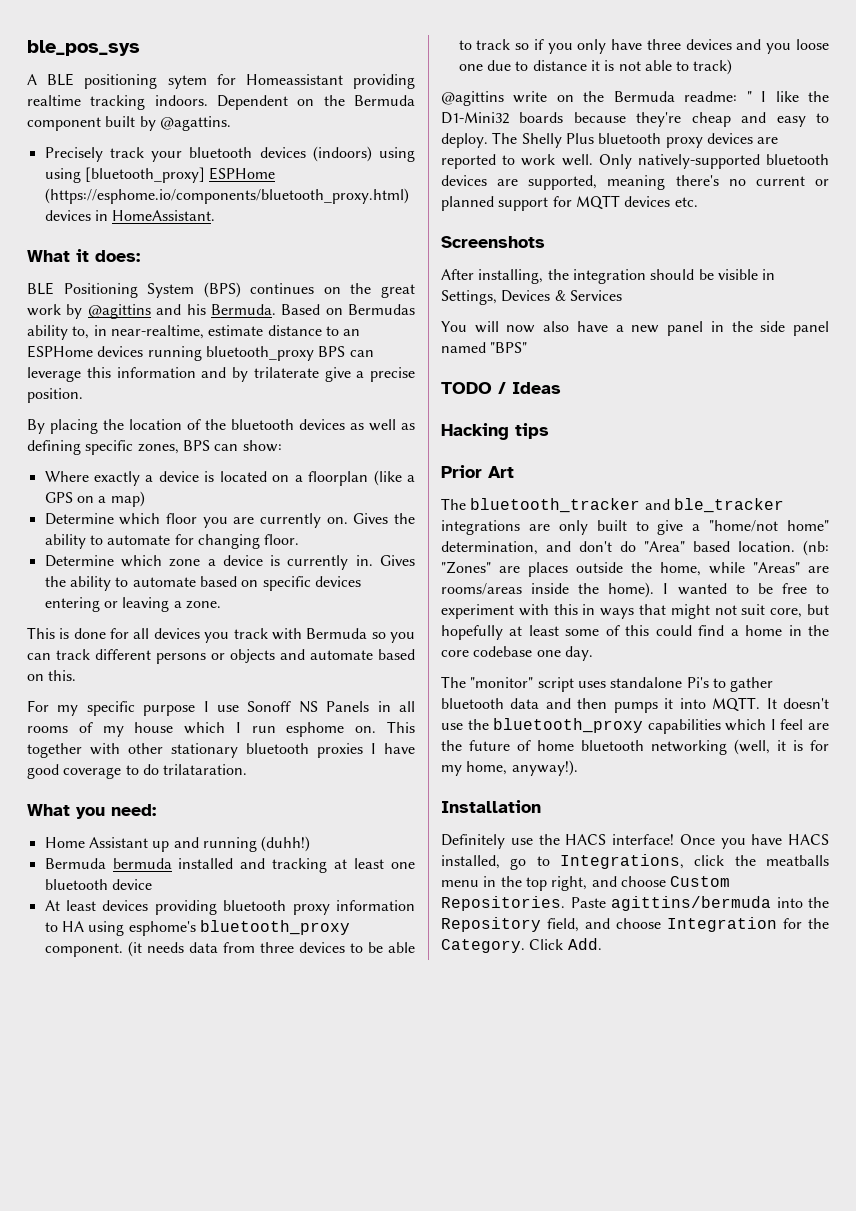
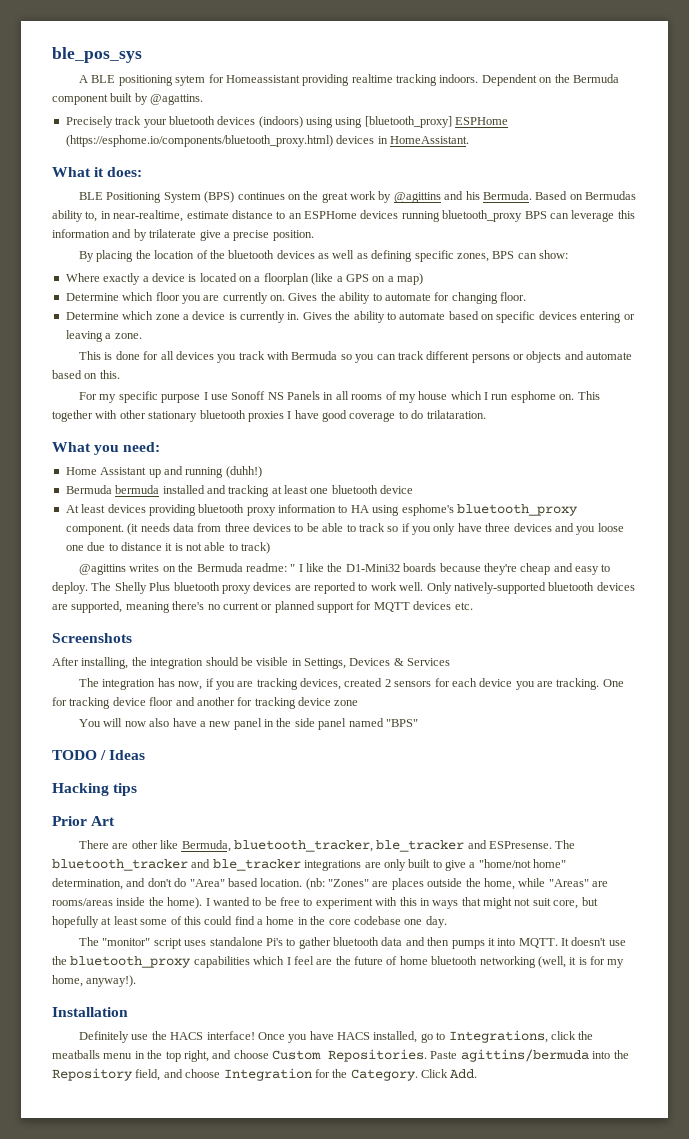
[513,91,548,103] write -> [129,564,160,572] writes
(622, 295) none -> [78,678,624,690] [52,697,359,709] // The integration has now, if you are tracking devices, created 2 sensors for each device you are tracking. One for tracking device floor and another for tracking device zone
(514, 472) none -> [78,840,552,852] There are other like Bermuda, bluetooth_tracker, ble_tracker and ESPresense.

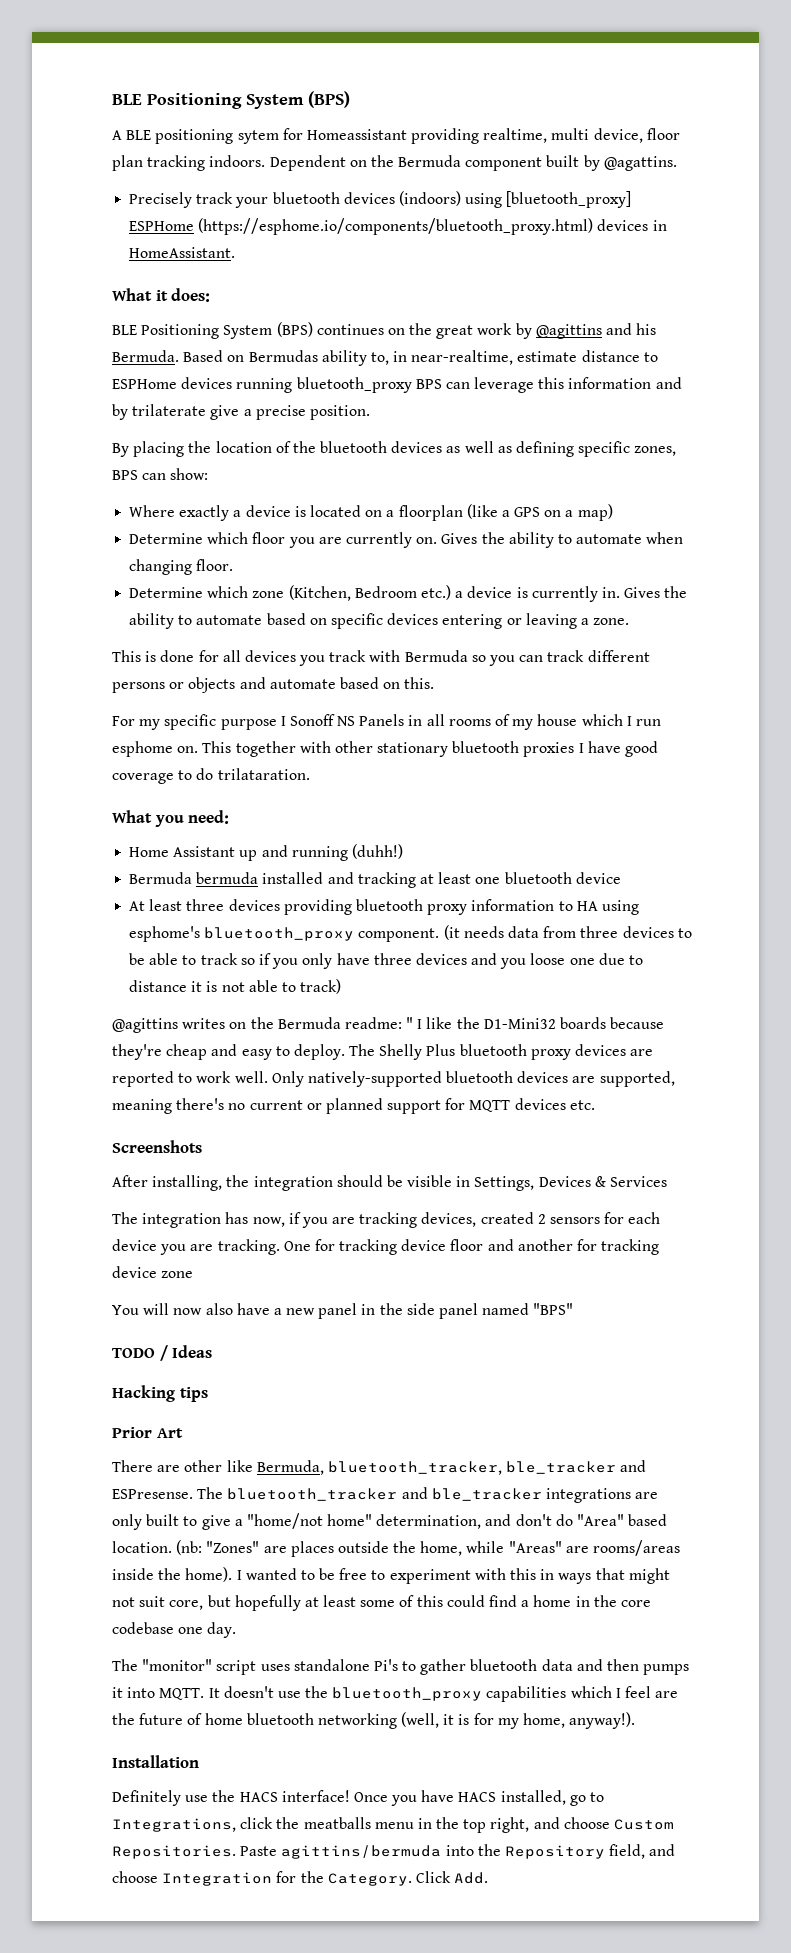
[52,47,142,63] ble_pos_sys -> [112,91,350,109] BLE Positioning System (BPS)
[351,74,393,83] realtime -> [483,128,680,143] [112,155,143,171] realtime, multi device, floor plan
[335,117,363,128] using -> (503, 200) none
[288,213,302,219] an -> (658, 357) none
[434,292,450,301] for -> [646,532,684,544] when
(180, 317) none -> [288,585,451,601] (Kitchen, Bedroom etc.)
[210,394,228,400] use -> (286, 721) none
(106, 508) none -> [186,899,225,911] three

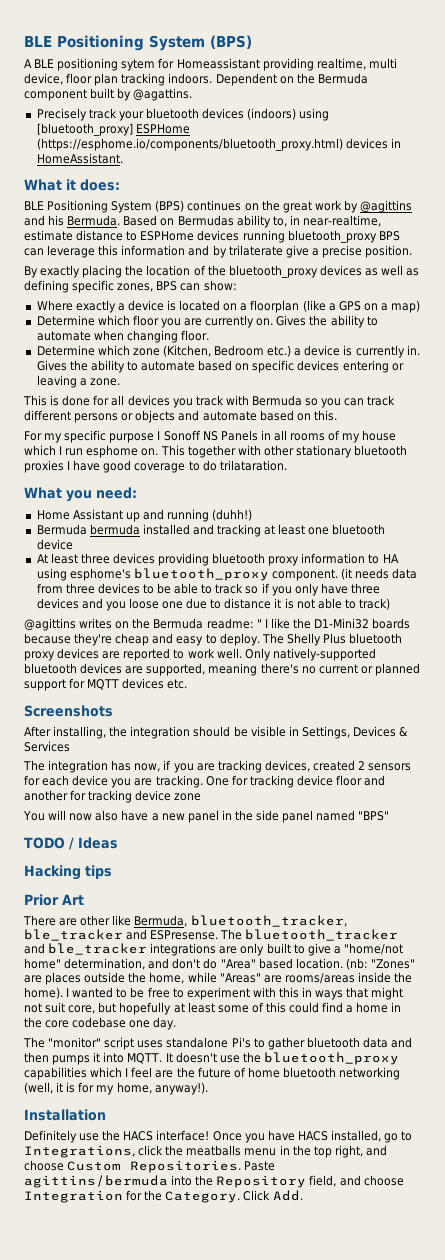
(129, 450) none -> [40,265,81,278] exactly
[320,441,388,453] bluetooth -> [228,265,318,278] bluetooth_proxy

